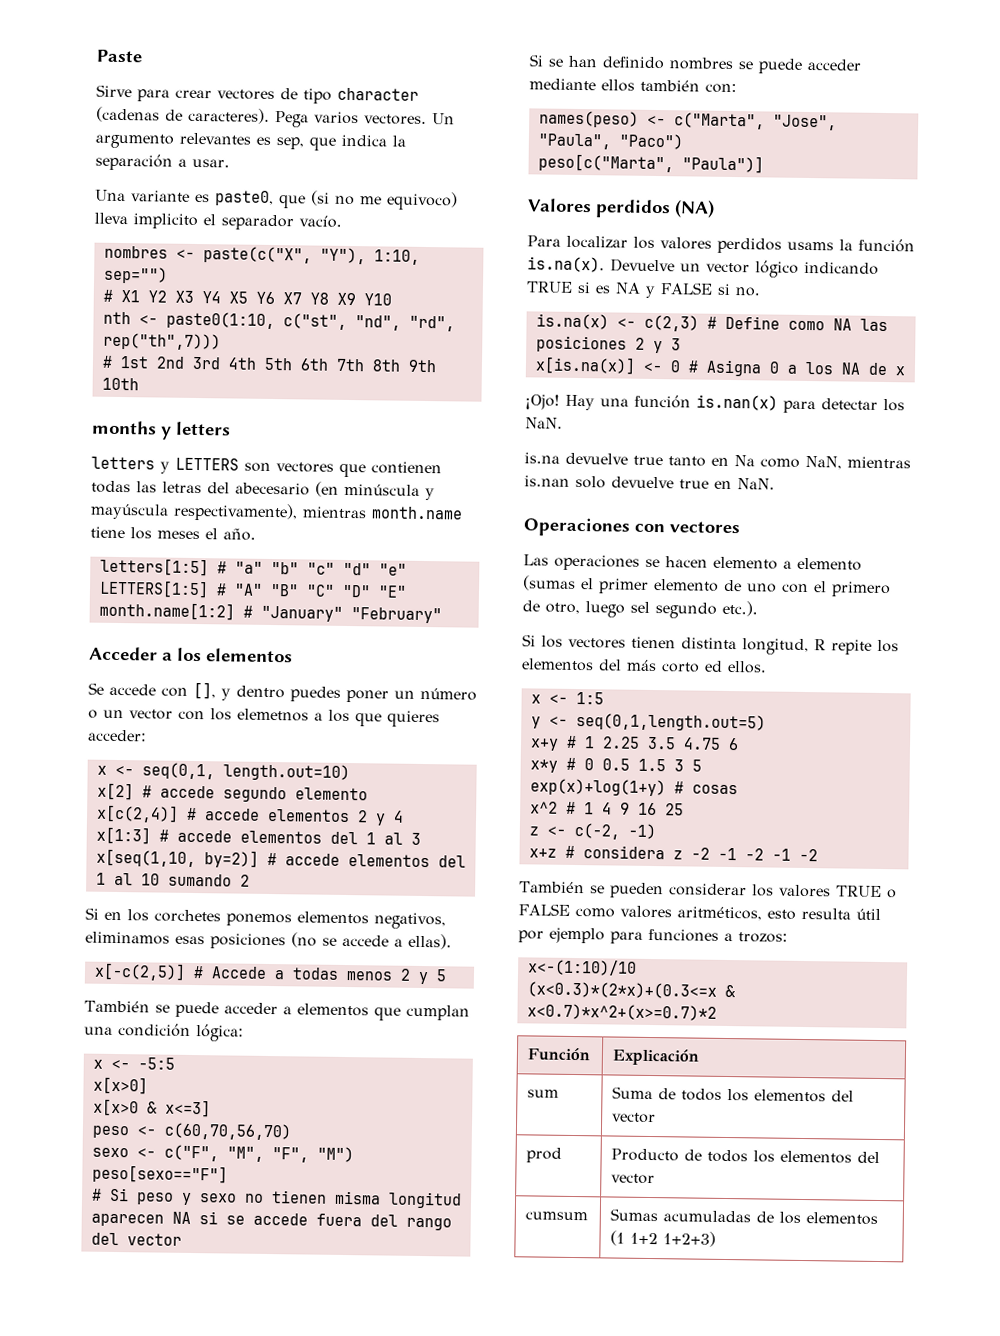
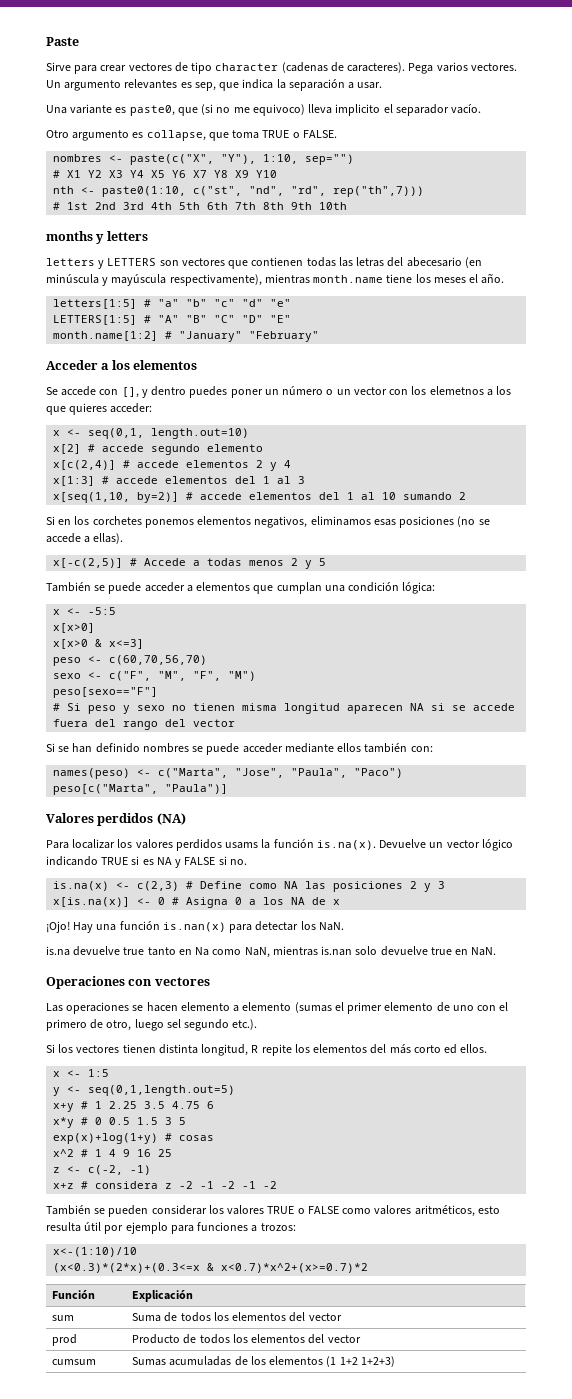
(342, 221) none -> [46,130,337,141] // Otro argumento es collapse, que toma TRUE o FALSE.

